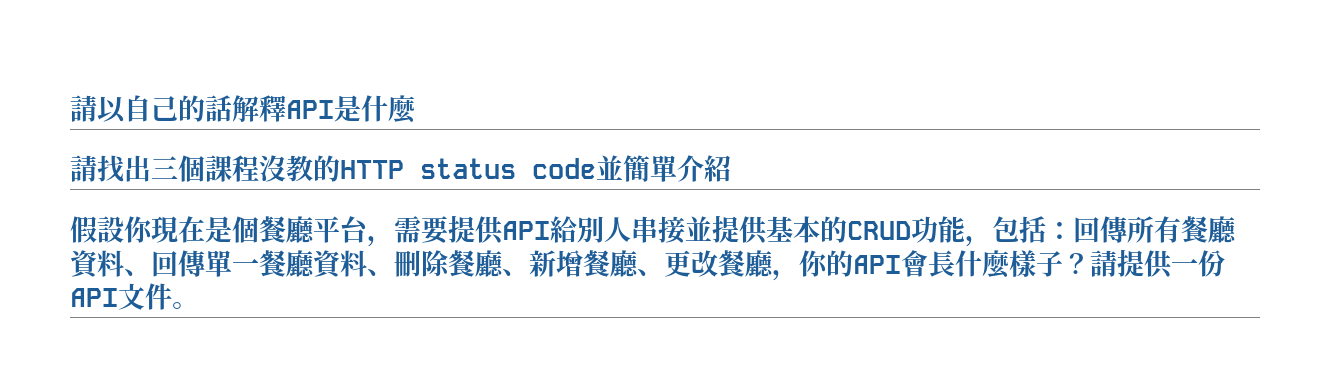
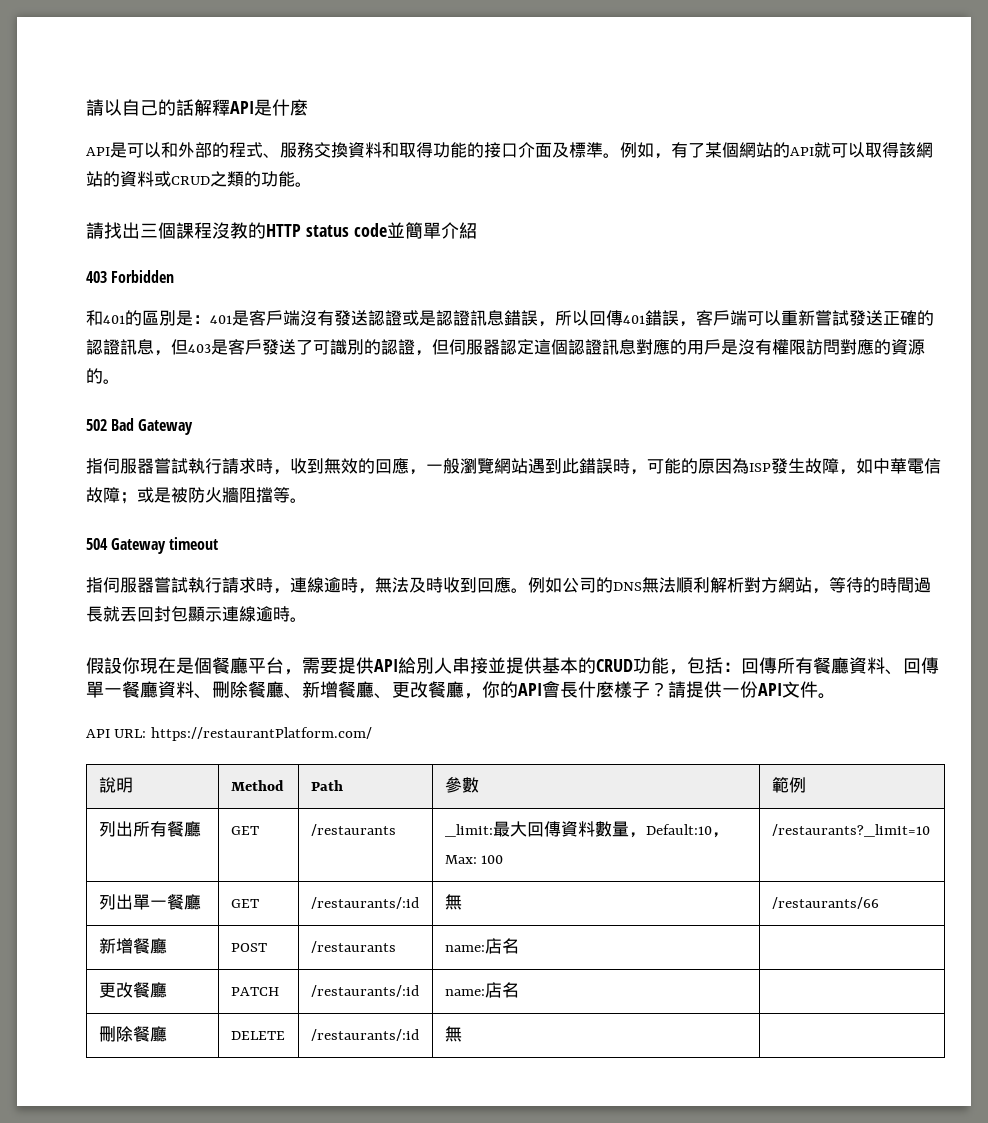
(416, 109) none -> [86,142,933,159] [86,171,312,187] // API是可以和外部的程式、服務交換資料和取得功能的接口介面及標準。例如，有了某個網站的API就可以取得該網站的資料或CRUD之類的功能。
(731, 168) none -> [86,270,175,283] [86,310,934,327] [86,338,925,356] [86,368,120,384] [86,418,194,435] [86,458,941,475] [86,487,307,504] [86,537,219,554] [86,577,931,594] [86,606,307,622] // 403 Forbidden // 和401的區別是：401是客戶端沒有發送認證或是認證訊息錯誤，所以回傳401錯誤，客戶端可以重新嘗試發送正確的認證訊息，但403是客戶發送了可識別的認證，但伺服器認定這個認證訊息對應的用戶是沒有權限訪問對應的資源的。 // 502 Bad Gateway // 指伺服器嘗試執行請求時，收到無效的回應，一般瀏覽網站遇到此錯誤時，可能的原因為ISP發生故障，如中華電信故障；或是被防火牆阻擋等。 // 504 Gateway timeout // 指伺服器嘗試執行請求時，連線逾時，無法及時收到回應。例如公司的DNS無法順利解析對方網站，等待的時間過長就丟回封包顯示連線逾時。
(199, 305) none -> [86,727,372,741] [98,777,133,793] [230,780,284,791] [310,780,343,791] [444,776,479,793] [771,777,806,793] [98,821,201,837] [230,826,259,835] [310,824,396,836] [444,821,729,838] [444,855,503,864] [771,824,930,837] [98,894,201,910] [230,899,259,908] [310,897,419,909] [444,894,462,910] [771,897,879,909] [98,938,167,954] [230,943,267,952] [310,941,396,953] [444,938,519,954] [98,982,167,998] [230,987,279,996] [310,985,419,997] [444,982,519,998] [98,1026,167,1042] [230,1031,285,1040] [310,1029,419,1041] [444,1026,462,1042] // API URL: https://restaurantPlatform.com/ // 說明 | Method | Path | 參數 | 範例 // 列出所有餐廳 | GET | /restaurants | _limit:最大回傳資料數量，Default:10，Max: 100 | /restaurants?_limit=10 // 列出單一餐廳 | GET | /restaurants/:id | 無 | /restaurants/66 // 新增餐廳 | POST | /restaurants | name:店名 | // 更改餐廳 | PATCH | /restaurants/:id | name:店名 | // 刪除餐廳 | DELETE | /restaurants/:id | 無 |

